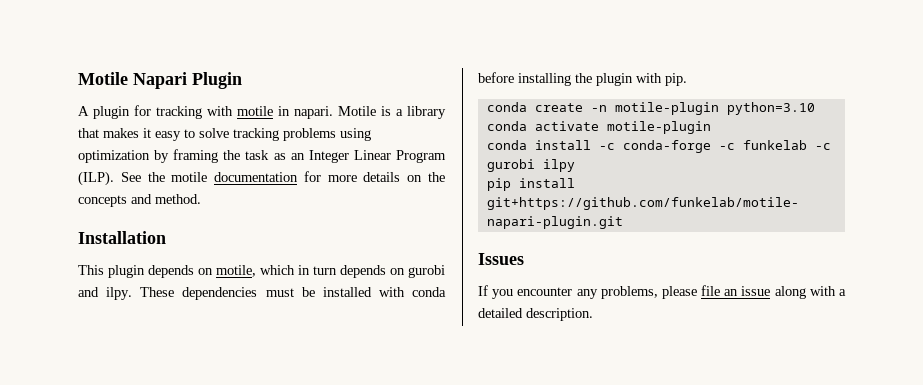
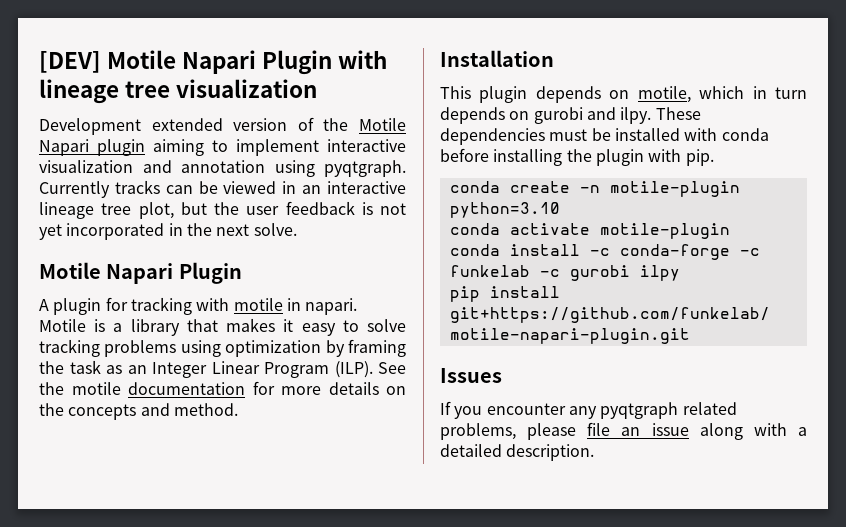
(78, 78) none -> [39,50,388,75] [39,79,318,104] [39,117,407,135] [39,139,406,156] [39,160,406,177] [39,180,406,198] [39,201,406,219] [39,223,297,240] [DEV] Motile Napari Plugin with lineage tree visualization // Development extended version of the Motile Napari plugin aiming to implement interactive visualization and annotation using pyqtgraph. Currently tracks can be viewed in an interactive lineage tree plot, but the user feedback is not yet incorporated in the next solve. //
(598, 294) none -> [600,402,737,419] pyqtgraph related

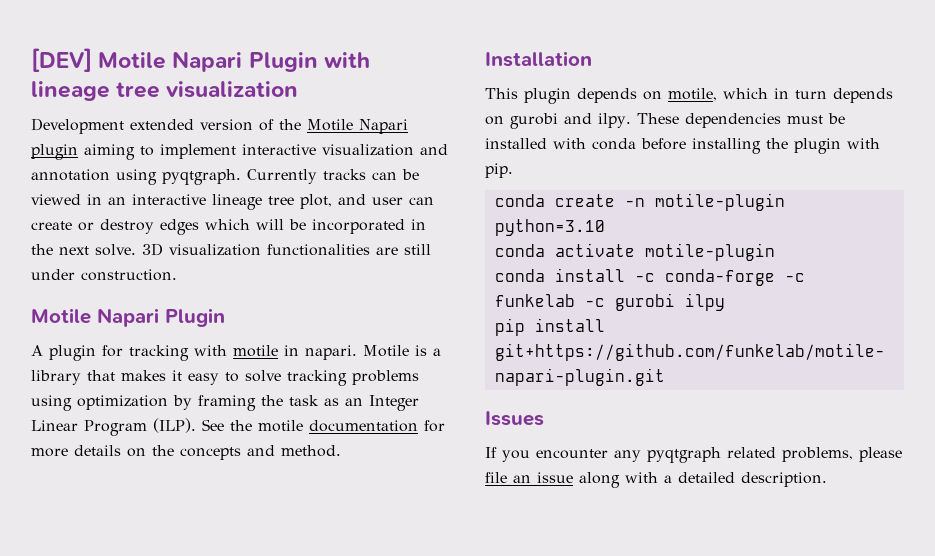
[180,201,406,215] [39,224,62,240] but the user feedback is not yet -> [338,194,434,205] [31,219,306,235] and user can create or destroy edges which will be
(297, 229) none -> [142,243,431,256] [31,269,177,281] 3D visualization functionalities are still under construction.

